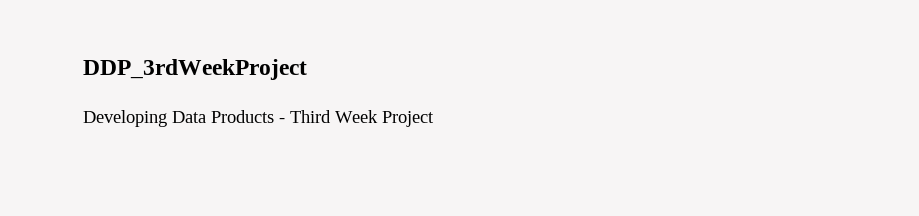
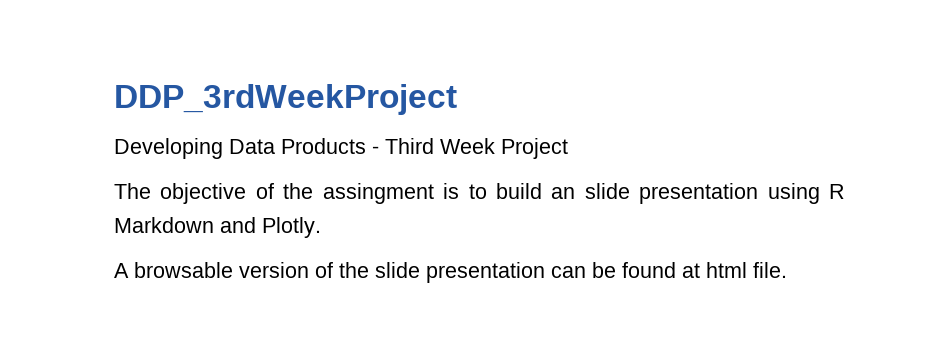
(434, 119) none -> [114,183,845,204] [114,217,321,238] [114,262,787,283] // The objective of the assingment is to build an slide presentation using R Markdown and Plotly. // A browsable version of the slide presentation can be found at html file.

